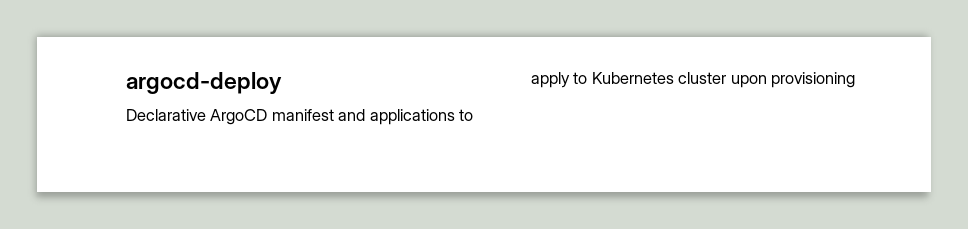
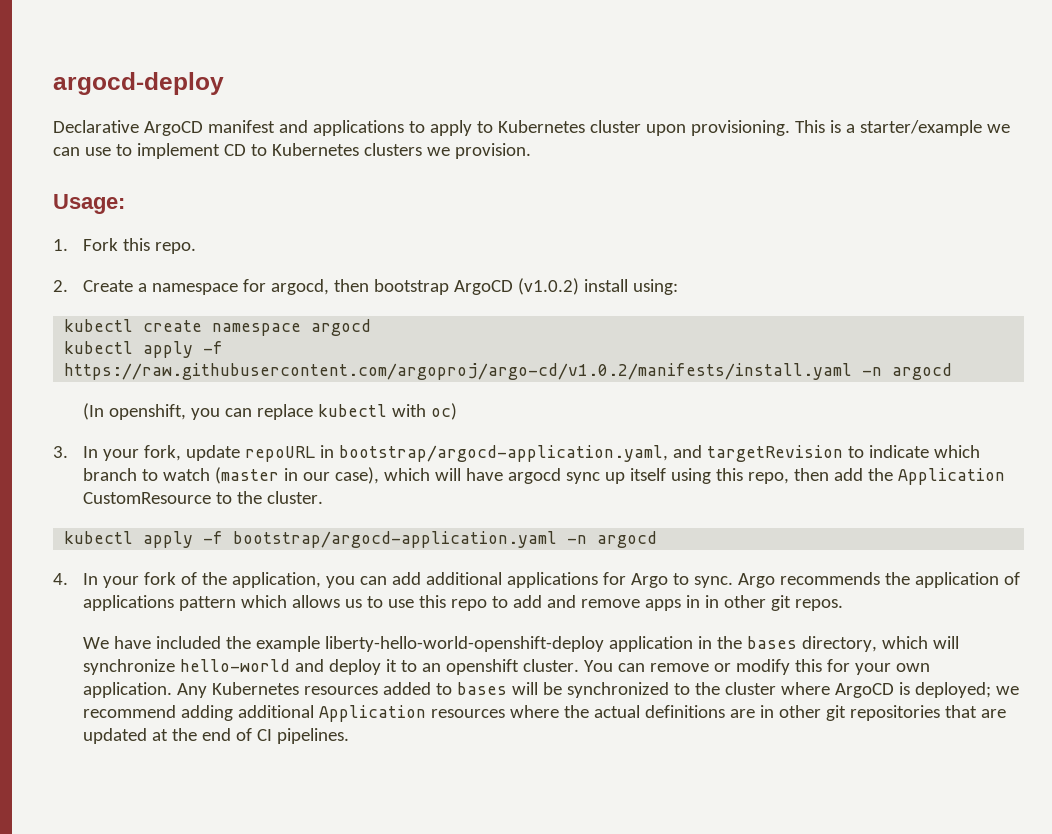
[771,72,856,88] provisioning -> [690,120,1010,136] [53,143,531,159] [53,194,125,214] [53,238,197,254] [53,278,679,295] [64,319,372,336] [64,341,224,358] [64,363,953,380] [83,403,458,420] [53,445,981,462] [83,467,1006,485] [83,491,324,504] [64,531,658,548] [53,572,1021,588] [83,595,844,611] [83,636,960,652] [83,659,931,675] [83,682,1020,698] [83,705,1007,722] [83,728,350,744] provisioning. This is a starter/example we can use to implement CD to Kubernetes clusters we provision. // Usage: // 1. Fork this repo. // 2. Create a namespace for argocd, then bootstrap ArgoCD (v1.0.2) install using: // kubectl create namespace argocd // kubectl apply -f https://raw.githubusercontent.com/argoproj/argo-cd/v1.0.2/manifests/install.yaml -n argocd // (In openshift, you can replace kubectl with oc) // 3. In your fork, update repoURL in bootstrap/argocd-application.yaml, and targetRevision to indicate which branch to watch (master in our case), which will have argocd sync up itself using this repo, then add the Application CustomResource to the cluster. // kubectl apply -f bootstrap/argocd-application.yaml -n argocd // 4. In your fork of the application, you can add additional applications for Argo to sync. Argo recommends the application of applications pattern which allows us to use this repo to add and remove apps in in other git repos. // We have included the example liberty-hello-world-openshift-deploy application in the bases directory, which will synchronize hello-world and deploy it to an openshift cluster. You can remove or modify this for your own application. Any Kubernetes resources added to bases will be synchronized to the cluster where ArgoCD is deployed; we recommend adding additional Application resources where the actual definitions are in other git repositories that are updated at the end of CI pipelines.

